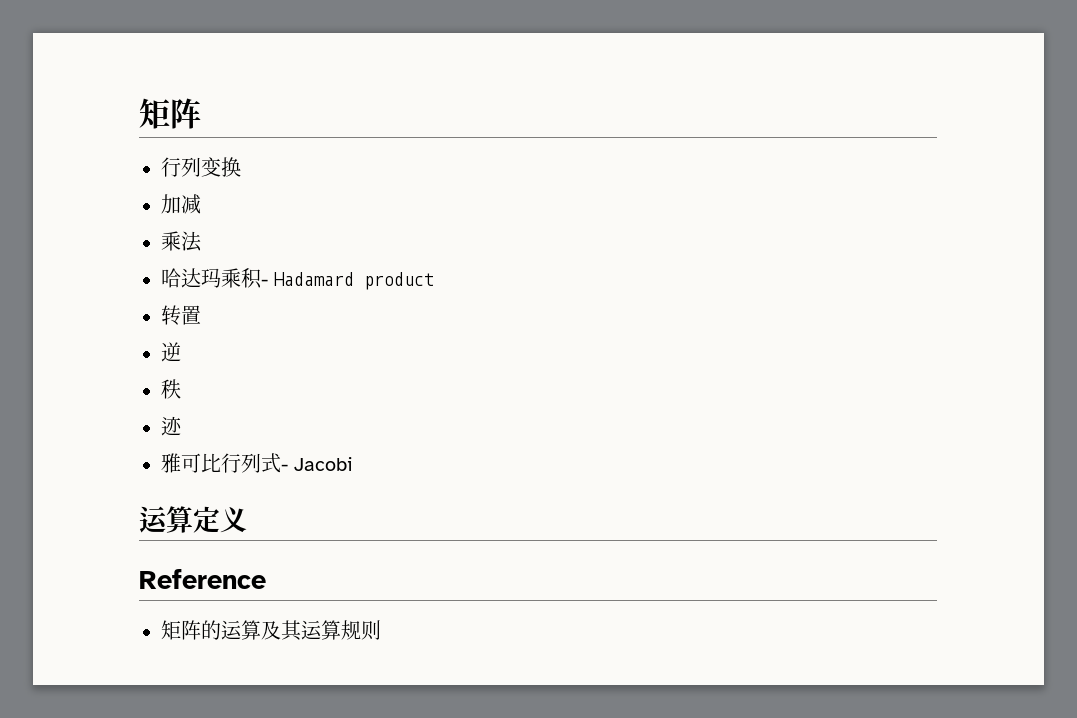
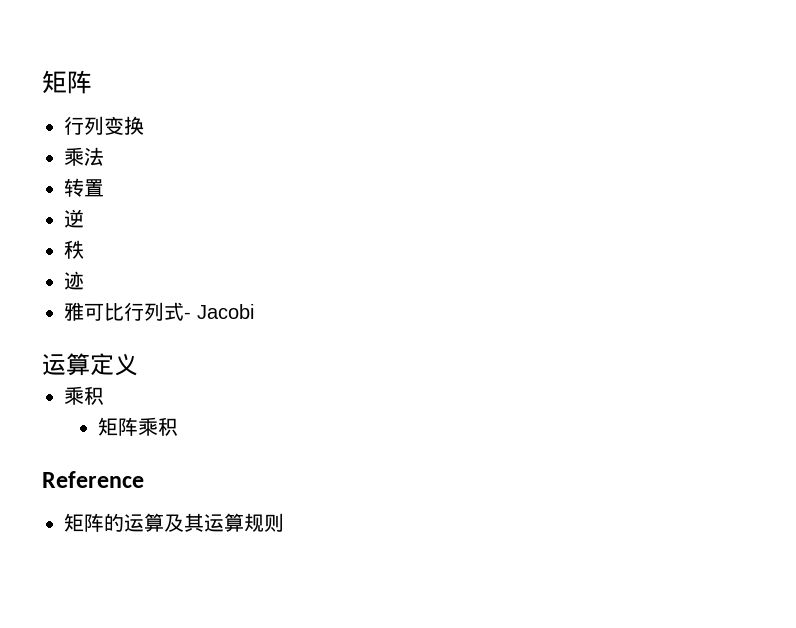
[161,194,201,214] // 加减 -> (144, 125) none
[161,268,434,290] // 哈达玛乘积- Hadamard product -> (104, 156) none
(247, 520) none -> [64,386,104,405] [98,417,179,436] // 乘积 // 矩阵乘积

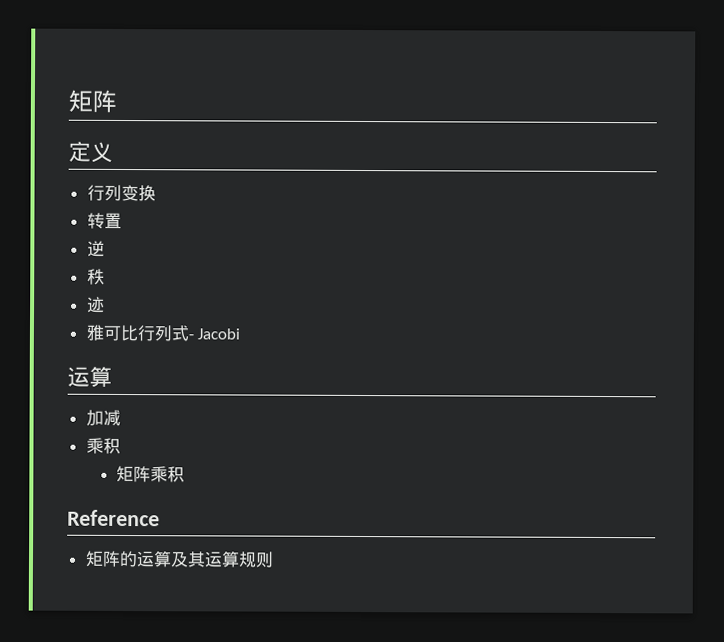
[42,70,92,94] 矩阵 -> [68,89,117,113] [68,141,113,163] 矩阵 // 定义
[64,147,104,166] // 乘法 -> (156, 193) none
[90,353,138,376] 定义 -> [85,409,121,426] // 加减

